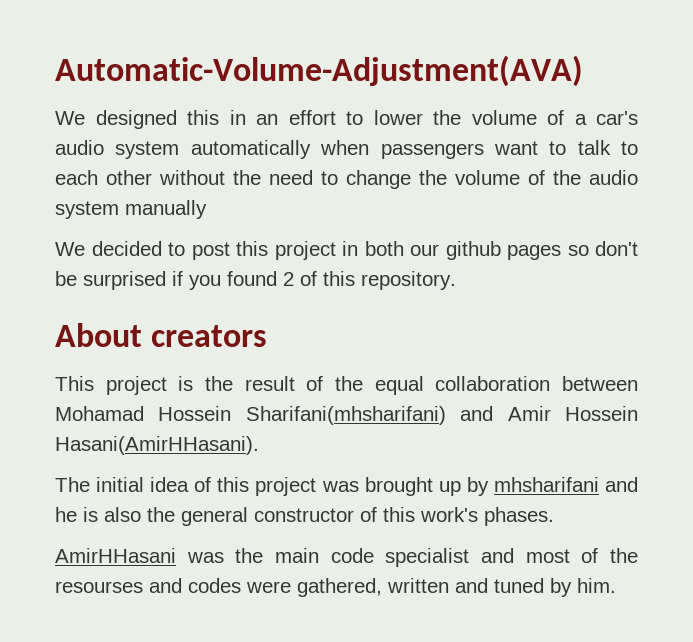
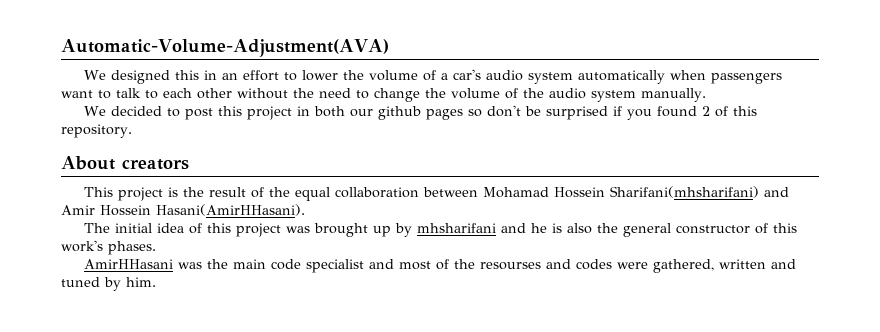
[125,200,207,219] manually -> [641,88,706,102] manually.

